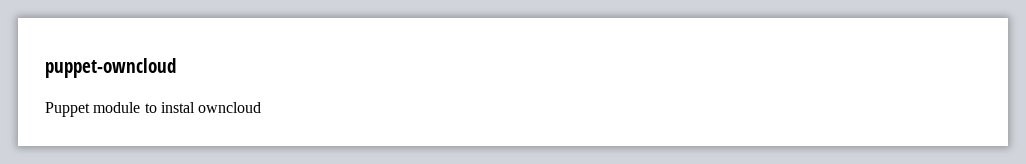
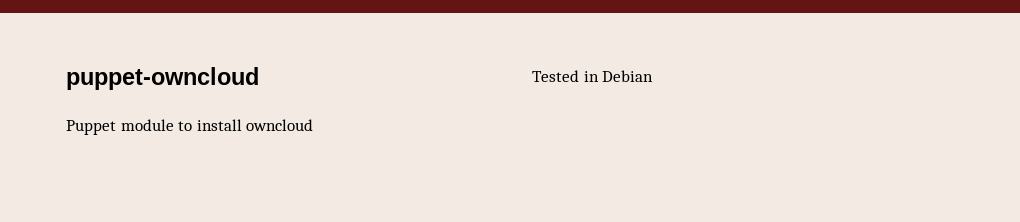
[160,102,195,113] instal -> [196,119,242,131] install
(262, 107) none -> [532,70,654,82] // Tested in Debian

